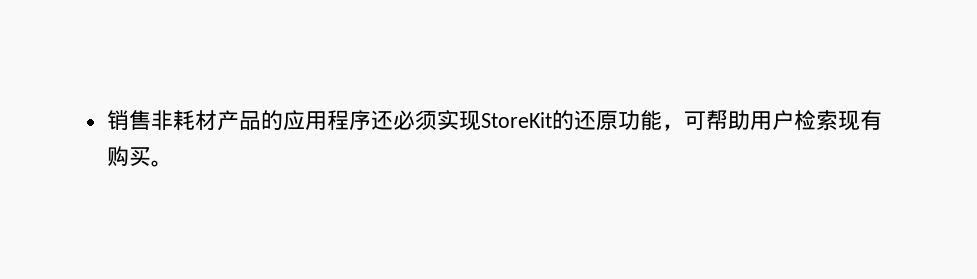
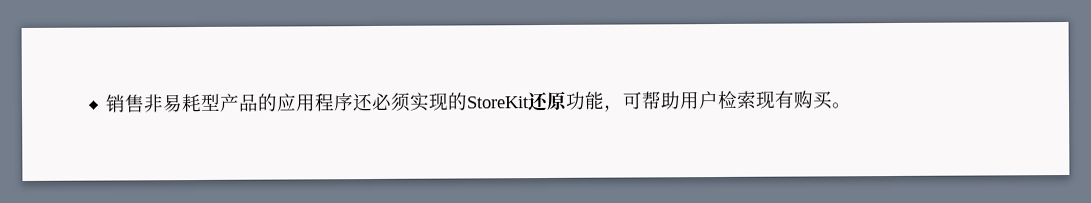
[172,110,217,131] 耗材 -> [162,93,222,113] 易耗型
[480,110,574,130] StoreKit的 -> [447,92,531,111] 的StoreKit

